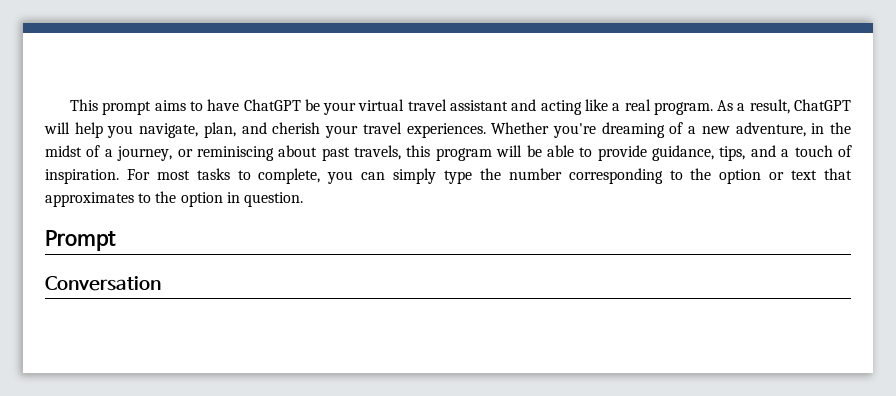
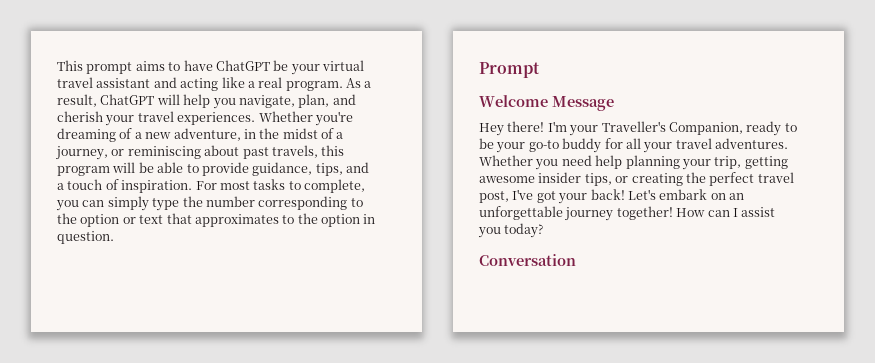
(116, 240) none -> [479,95,614,111] [479,121,797,136] [479,138,788,153] [479,155,788,170] [479,172,794,186] [479,189,744,204] [479,206,776,221] [478,223,544,238] // Welcome Message // Hey there! I'm your Traveller's Companion, ready to be your go-to buddy for all your travel adventures. Whether you need help planning your trip, getting awesome insider tips, or creating the perfect travel post, I've got your back! Let's embark on an unforgettable journey together! How can I assist you today?

